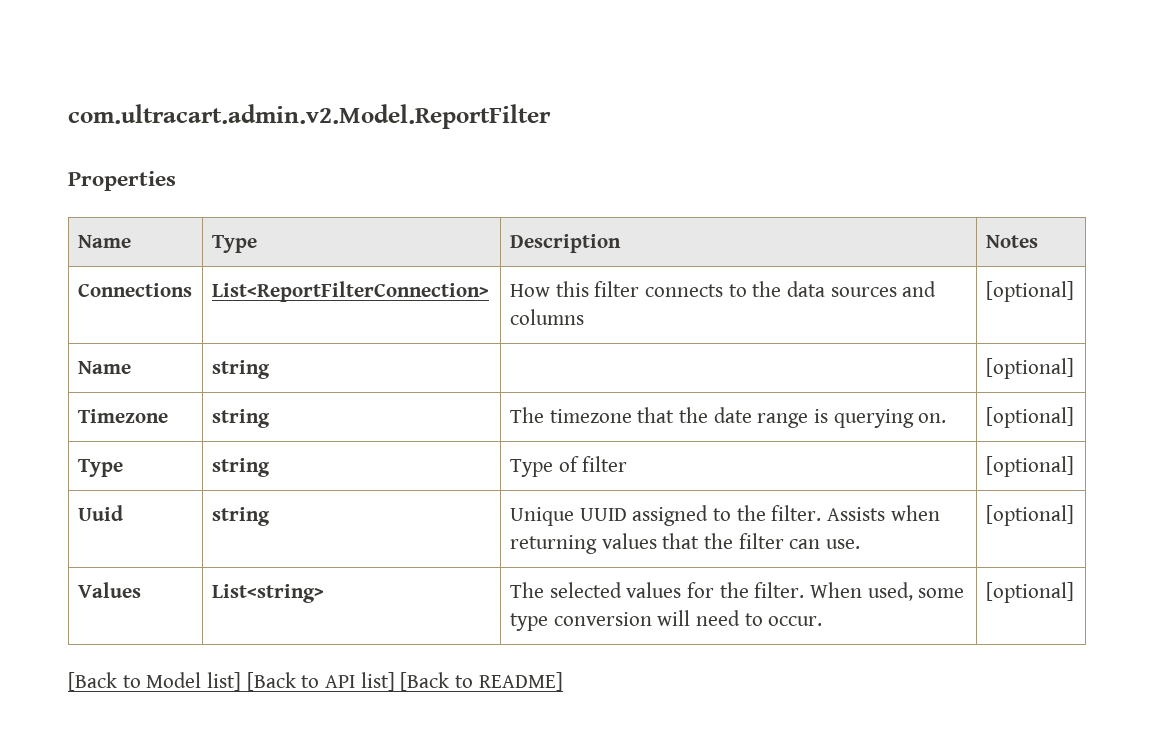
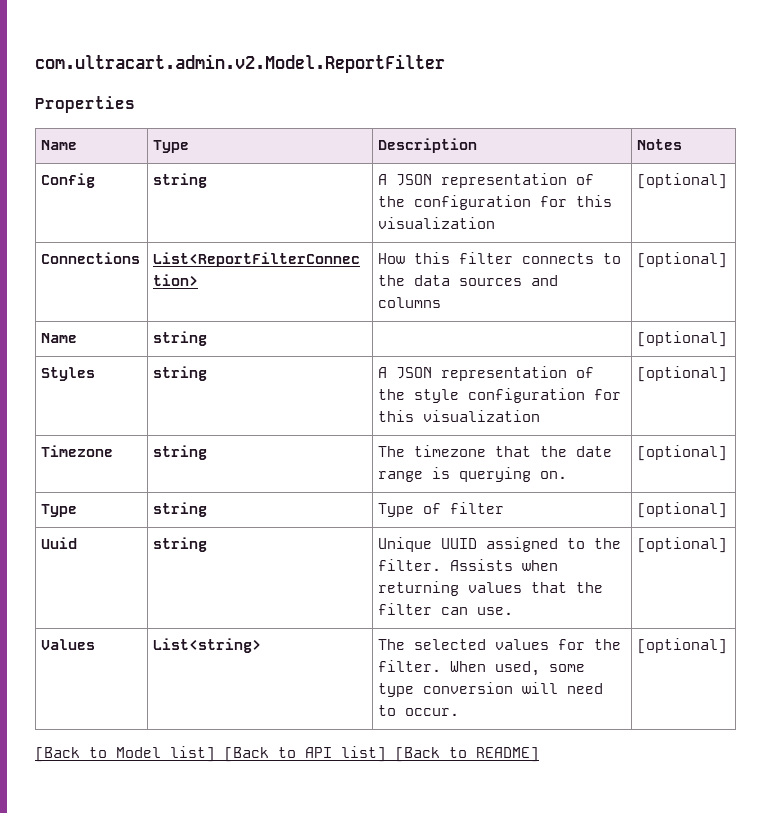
(1038, 241) none -> [41,173,96,188] [153,173,208,188] [378,173,595,188] [378,195,613,210] [378,217,496,229] [637,173,728,189] // Config | string | A JSON representation of the configuration for this visualization | [optional]
(1074, 368) none -> [41,367,96,381] [153,366,208,381] [378,366,595,381] [378,388,622,403] [378,410,541,422] [637,366,728,382] // Styles | string | A JSON representation of the style configuration for this visualization | [optional]

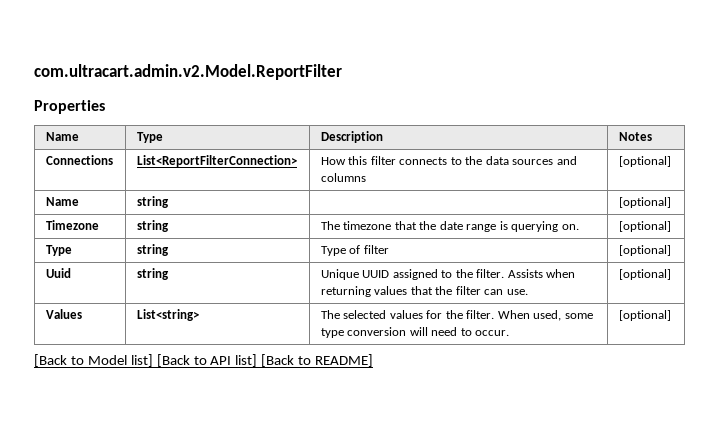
[41,173,96,188] [153,173,208,188] [378,173,595,188] [378,195,613,210] [378,217,496,229] [637,173,728,189] // Config | string | A JSON representation of the configuration for this visualization | [optional] -> (652, 136) none
[41,367,96,381] [153,366,208,381] [378,366,595,381] [378,388,622,403] [378,410,541,422] [637,366,728,382] // Styles | string | A JSON representation of the style configuration for this visualization | [optional] -> (671, 202) none

